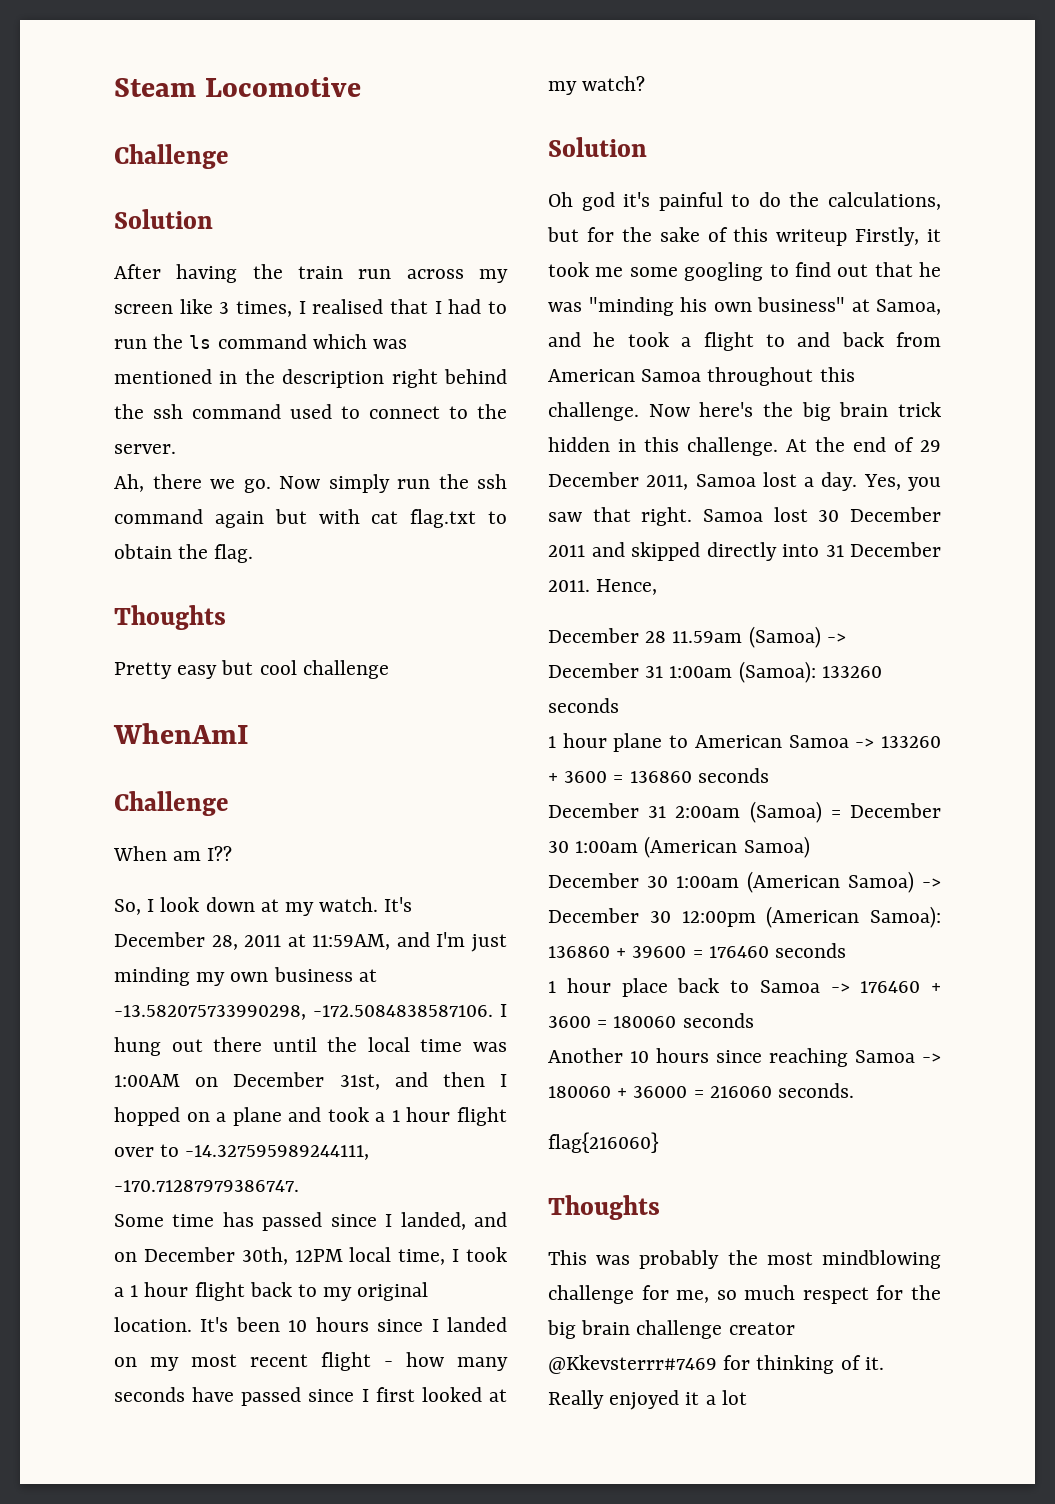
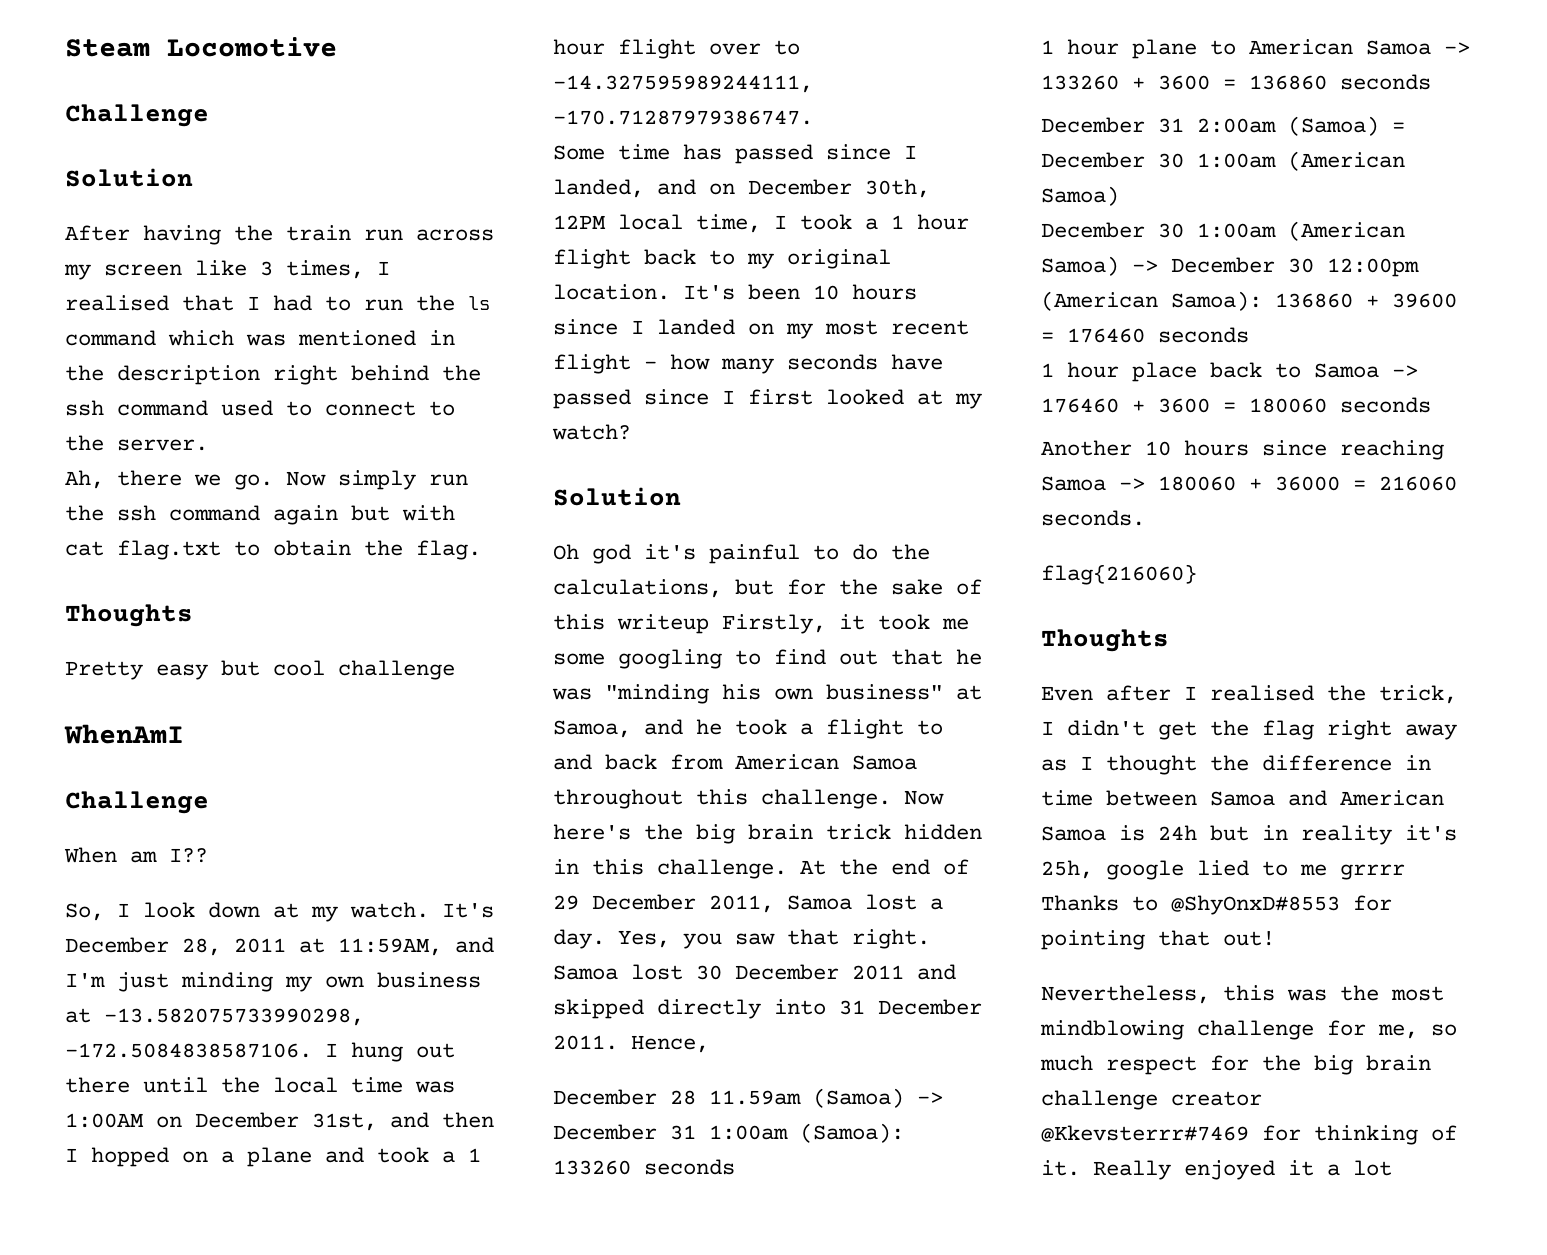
[548,1250,720,1269] This was probably -> [1041,685,1457,704] [1041,720,1457,740] [1041,755,1431,775] [1041,790,1444,806] [1041,825,1457,845] [1041,860,1405,880] [1041,895,1392,915] [1041,930,1275,950] [1041,985,1327,1004] Even after I realised the trick, I didn't get the flag right away as I thought the difference in time between Samoa and American Samoa is 24h but in reality it's 25h, google lied to me grrrr Thanks to @ShyOnxD#8553 for pointing that out! // Nevertheless, this was

